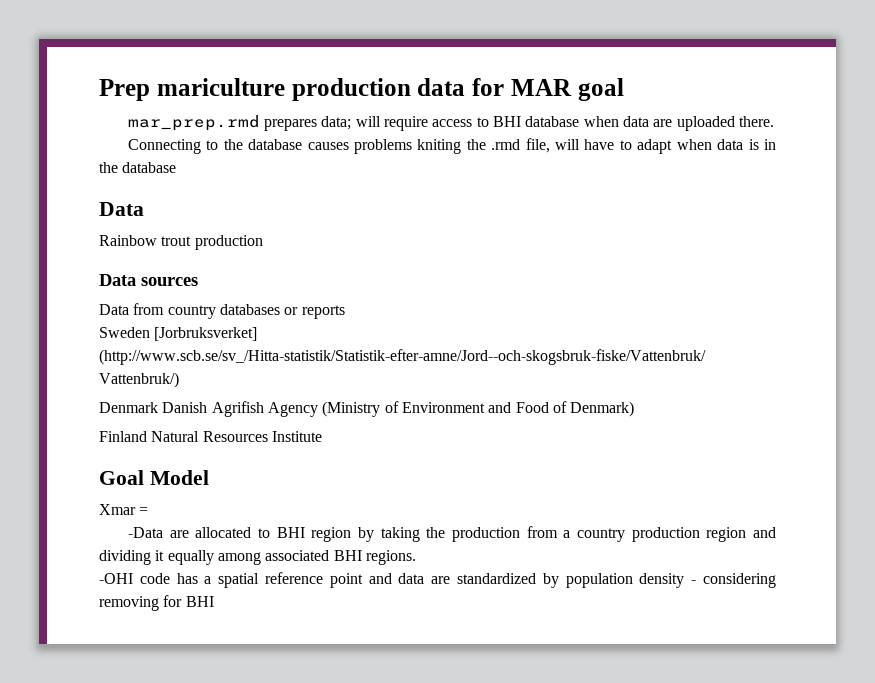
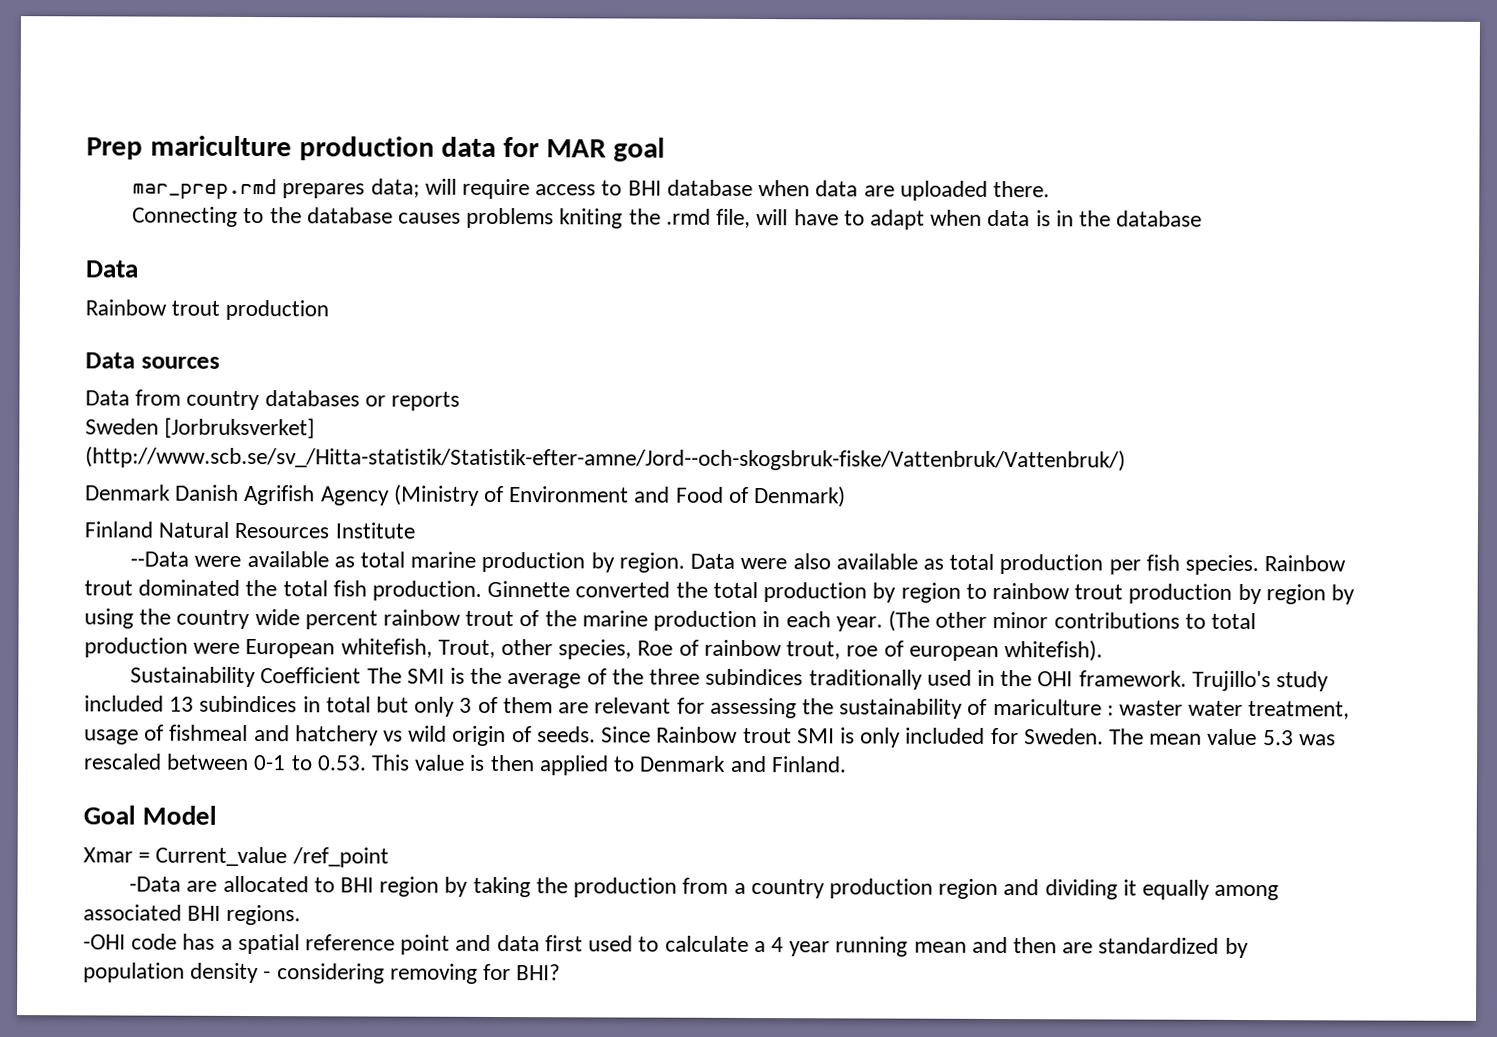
(322, 436) none -> [130,550,1347,576] [84,579,1355,605] [84,608,1256,632] [84,637,1103,662] [130,666,1329,692] [84,695,1351,720] [84,724,1336,748] [83,753,847,776] // --Data were available as total marine production by region. Data were also available as total production per fish species. Rainbow trout dominated the total fish production. Ginnette converted the total production by region to rainbow trout production by region by using the country wide percent rainbow trout of the marine production in each year. (The other minor contributions to total production were European whitefish, Trout, other species, Roe of rainbow trout, roe of european whitefish). // Sustainability Coefficient The SMI is the average of the three subindices traditionally used in the OHI framework. Trujillo's study included 13 subindices in total but only 3 of them are relevant for assessing the sustainability of mariculture : waster water treatment, usage of fishmeal and hatchery vs wild origin of seeds. Since Rainbow trout SMI is only included for Sweden. The mean value 5.3 was rescaled between 0-1 to 0.53. This value is then applied to Denmark and Finland.
(149, 511) none -> [155,846,389,868] Current_value /ref_point
(425, 578) none -> [544,935,1057,957] first used to calculate a 4 year running mean and then
[185,596,214,607] BHI -> [516,964,562,981] BHI?

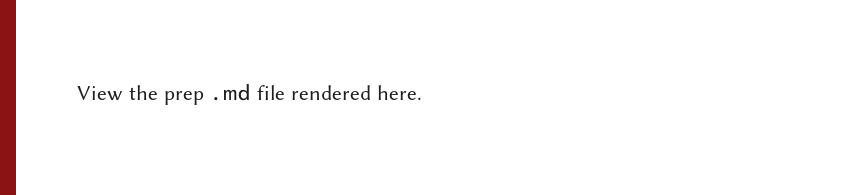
[86,135,665,162] [132,178,1050,201] [132,206,1203,230] [85,260,139,278] [85,299,330,321] [85,352,220,369] [85,389,461,411] [85,417,316,439] [85,446,1126,472] [85,484,847,508] [84,521,415,539] [130,550,1347,576] [84,579,1355,605] [84,608,1256,632] [84,637,1103,662] [130,666,1329,692] [84,695,1351,720] [84,724,1336,748] [83,753,847,776] [83,805,218,825] [83,846,389,868] [129,875,1280,901] [83,904,302,926] [83,933,1249,959] [83,962,562,984] Prep mariculture production data for MAR goal // mar_prep.rmd prepares data; will require access to BHI database when data are uploaded there. // Connecting to the database causes problems kniting the .rmd file, will have to adapt when data is in the database // Data // Rainbow trout production // Data sources // Data from country databases or reports // Sweden [Jorbruksverket] (http://www.scb.se/sv_/Hitta-statistik/Statistik-efter-amne/Jord--och-skogsbruk-fiske/Vattenbruk/Vattenbruk/) // Denmark Danish Agrifish Agency (Ministry of Environment and Food of Denmark) // Finland Natural Resources Institute // --Data were available as total marine production by region. Data were also available as total production per fish species. Rainbow trout dominated the total fish production. Ginnette converted the total production by region to rainbow trout production by region by using the country wide percent rainbow trout of the marine production in each year. (The other minor contributions to total production were European whitefish, Trout, other species, Roe of rainbow trout, roe of european whitefish). // Sustainability Coefficient The SMI is the average of the three subindices traditionally used in the OHI framework. Trujillo's study included 13 subindices in total but only 3 of them are relevant for assessing the sustainability of mariculture : waster water treatment, usage of fishmeal and hatchery vs wild origin of seeds. Since Rainbow trout SMI is only included for Sweden. The mean value 5.3 was rescaled between 0-1 to 0.53. This value is then applied to Denmark and Finland. // Goal Model // Xmar = Current_value /ref_point // -Data are allocated to BHI region by taking the production from a country production region and dividing it equally among associated BHI regions. // -OHI code has a spatial reference point and data first used to calculate a 4 year running mean and then are standardized by population density - considering removing for BHI? -> [77,84,422,105] View the prep .md file rendered here.

